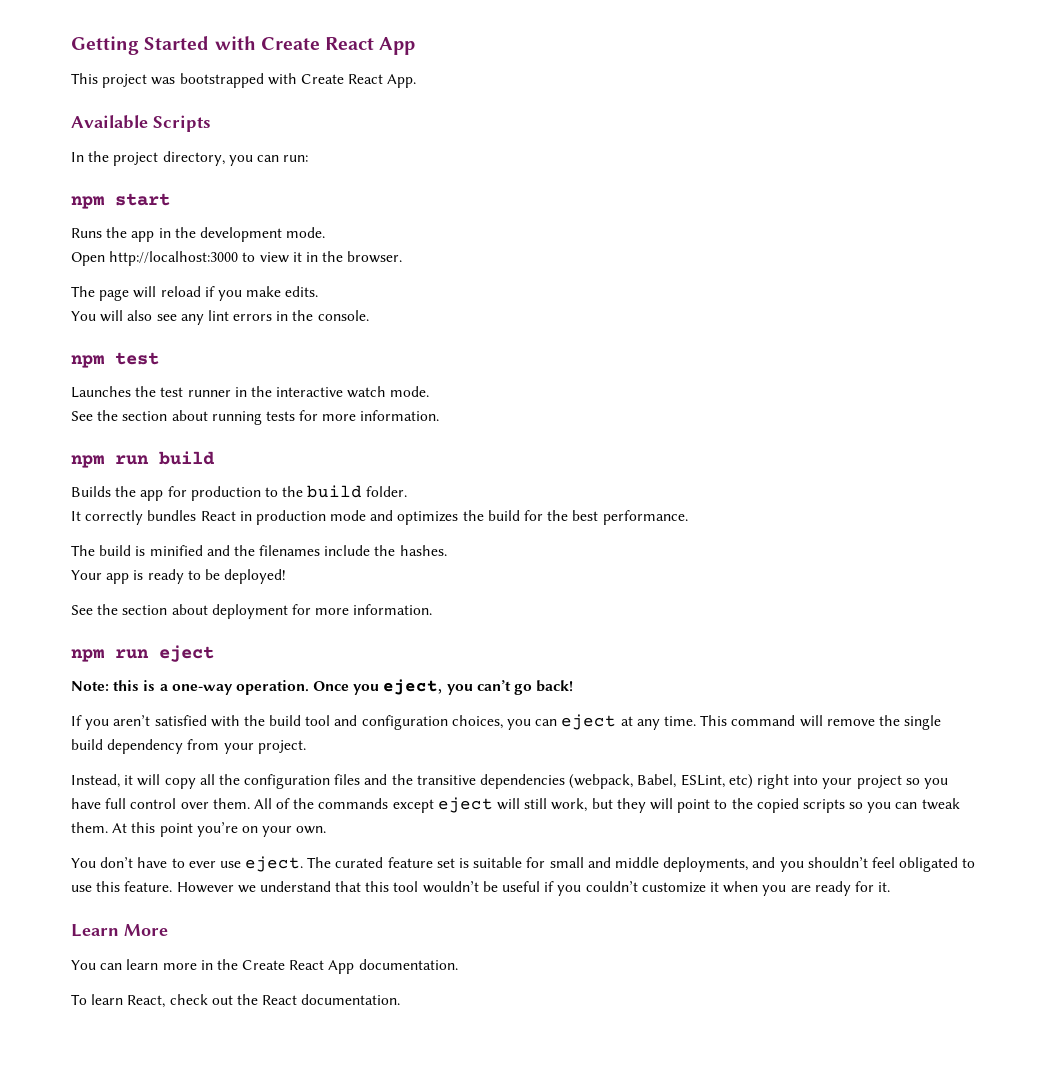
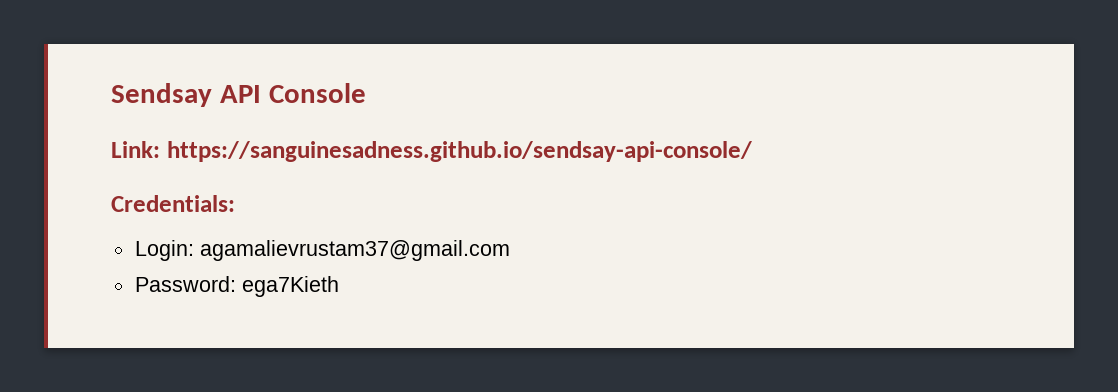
[71,36,416,55] [71,73,417,88] [71,115,211,132] [71,151,309,166] [71,193,170,209] [71,227,326,242] [71,251,403,266] [71,286,319,301] [71,310,369,325] [71,352,159,368] [71,386,430,398] [71,410,440,425] [71,451,215,468] [71,485,408,501] [71,510,688,525] [71,545,447,556] [71,569,287,584] [71,604,433,619] [71,645,214,662] [71,679,574,695] [71,714,942,730] [71,739,306,754] [71,774,948,789] [71,797,960,813] [71,822,327,837] [71,856,976,872] [71,881,891,896] [71,924,168,937] [71,959,458,974] [71,994,401,1008] Getting Started with Create React App // This project was bootstrapped with Create React App. // Available Scripts // In the project directory, you can run: // npm start // Runs the app in the development mode. // Open http://localhost:3000 to view it in the browser. // The page will reload if you make edits. // You will also see any lint errors in the console. // npm test // Launches the test runner in the interactive watch mode. // See the section about running tests for more information. // npm run build // Builds the app for production to the build folder. // It correctly bundles React in production mode and optimizes the build for the best performance. // The build is minified and the filenames include the hashes. // Your app is ready to be deployed! // See the section about deployment for more information. // npm run eject // Note: this is a one-way operation. Once you eject, you can’t go back! // If you aren’t satisfied with the build tool and configuration choices, you can eject at any time. This command will remove the single build dependency from your project. // Instead, it will copy all the configuration files and the transitive dependencies (webpack, Babel, ESLint, etc) right into your project so you have full control over them. All of the commands except eject will still work, but they will point to the copied scripts so you can tweak them. At this point you’re on your own. // You don’t have to ever use eject. The curated feature set is suitable for small and middle deployments, and you shouldn’t feel obligated to use this feature. However we understand that this tool wouldn’t be useful if you couldn’t customize it when you are ready for it. // Learn More // You can learn more in the Create React App documentation. // To learn React, check out the React documentation. -> [111,83,366,107] [111,141,752,162] [111,195,235,212] [134,240,510,261] [134,276,339,297] Sendsay API Console // Link: https://sanguinesadness.github.io/sendsay-api-console/ // Credentials: // Login: agamalievrustam37@gmail.com // Password: ega7Kieth

